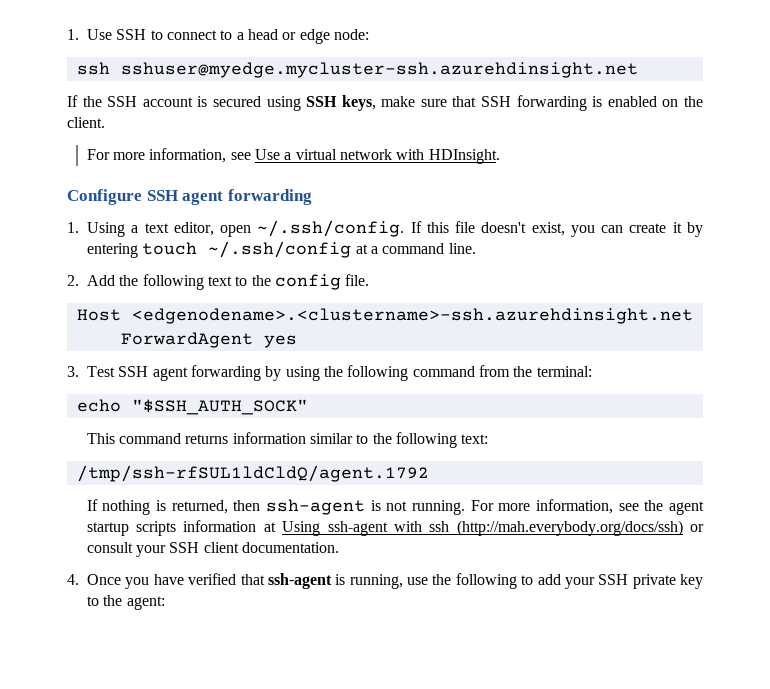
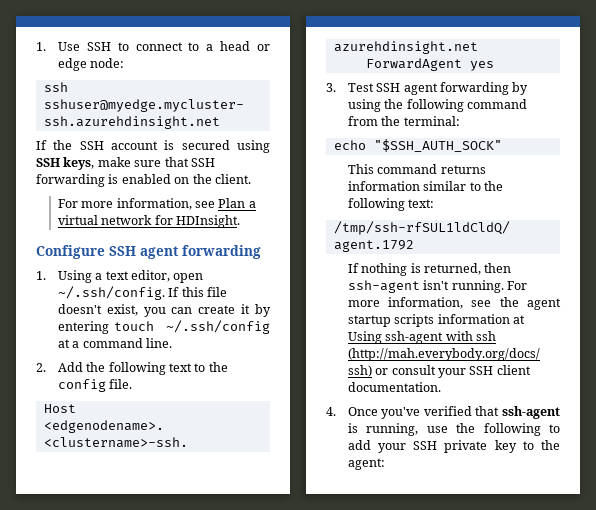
[255,149,281,160] Use -> [218,198,246,208] Plan
[396,149,425,160] with -> [154,215,173,225] for
[370,500,408,511] is not -> [423,280,450,290] isn't
[125,574,184,589] you have -> [381,407,421,419] you've

